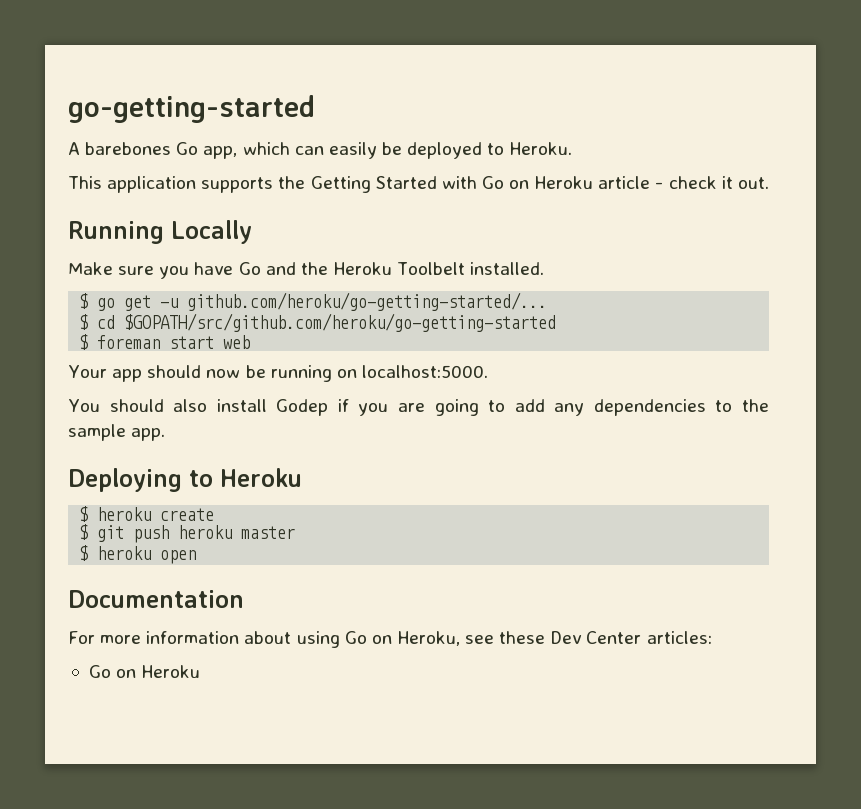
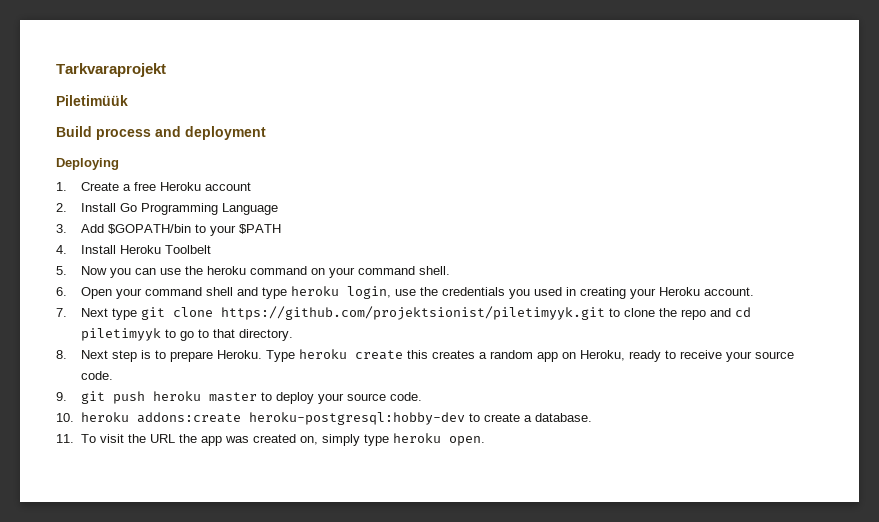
[68,95,315,123] [68,142,573,159] [68,176,769,193] [68,220,252,244] [68,262,545,279] [79,292,548,311] [79,313,557,332] [79,334,251,350] [68,365,488,382] [68,399,769,416] [68,424,166,441] [68,468,302,492] [79,506,215,522] [79,524,296,543] [79,545,197,564] [68,590,244,608] [68,631,712,648] [88,665,201,678] go-getting-started // A barebones Go app, which can easily be deployed to Heroku. // This application supports the Getting Started with Go on Heroku article - check it out. // Running Locally // Make sure you have Go and the Heroku Toolbelt installed. // $ go get -u github.com/heroku/go-getting-started/... // $ cd $GOPATH/src/github.com/heroku/go-getting-started // $ foreman start web // Your app should now be running on localhost:5000. // You should also install Godep if you are going to add any dependencies to the sample app. // Deploying to Heroku // $ heroku create // $ git push heroku master // $ heroku open // Documentation // For more information about using Go on Heroku, see these Dev Center articles: // Go on Heroku -> [56,63,166,77] [56,95,128,106] [56,126,266,140] [56,158,119,170] [56,182,251,191] [56,203,278,215] [56,224,281,236] [56,245,211,254] [56,266,450,278] [56,286,754,299] [56,306,751,320] [80,328,293,341] [56,349,794,362] [80,371,113,380] [56,391,422,404] [56,412,592,425] [56,433,485,446] Tarkvaraprojekt // Piletimüük // Build process and deployment // Deploying // 1. Create a free Heroku account // 2. Install Go Programming Language // 3. Add $GOPATH/bin to your $PATH // 4. Install Heroku Toolbelt // 5. Now you can use the heroku command on your command shell. // 6. Open your command shell and type heroku login, use the credentials you used in creating your Heroku account. // 7. Next type git clone https://github.com/projektsionist/piletimyyk.git to clone the repo and cd piletimyyk to go to that directory. // 8. Next step is to prepare Heroku. Type heroku create this creates a random app on Heroku, ready to receive your source code. // 9. git push heroku master to deploy your source code. // 10. heroku addons:create heroku-postgresql:hobby-dev to create a database. // 11. To visit the URL the app was created on, simply type heroku open.

